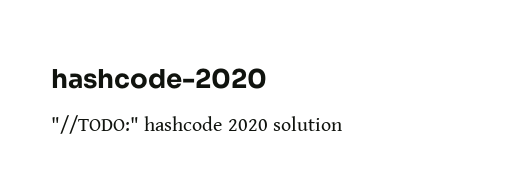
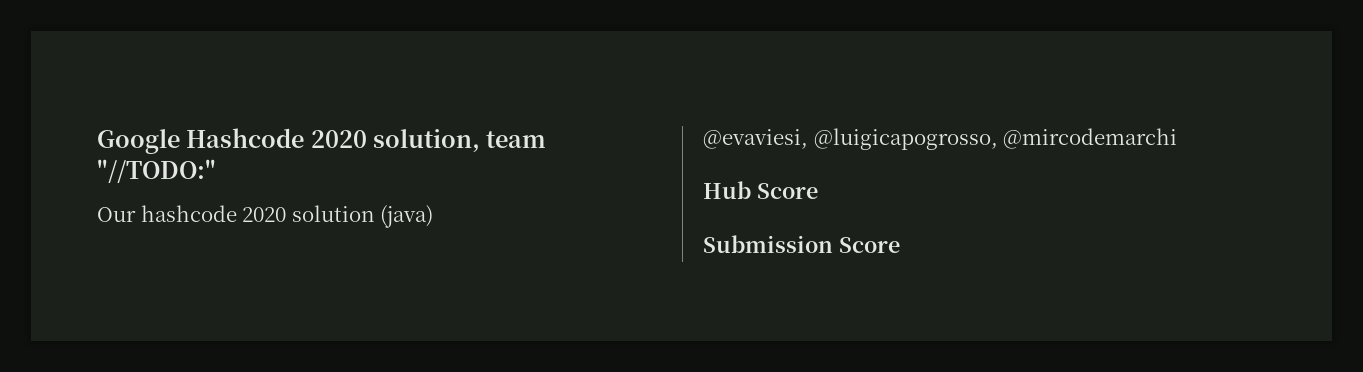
[51,68,267,89] [51,115,342,134] hashcode-2020 // "//TODO:" hashcode 2020 solution -> [97,128,547,154] [97,159,216,183] [97,205,434,228] [703,128,1178,150] [703,181,818,199] [703,235,900,253] Google Hashcode 2020 solution, team "//TODO:" // Our hashcode 2020 solution (java) // @evaviesi, @luigicapogrosso, @mircodemarchi // Hub Score // Submission Score

